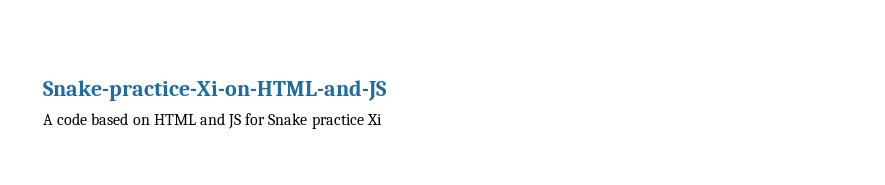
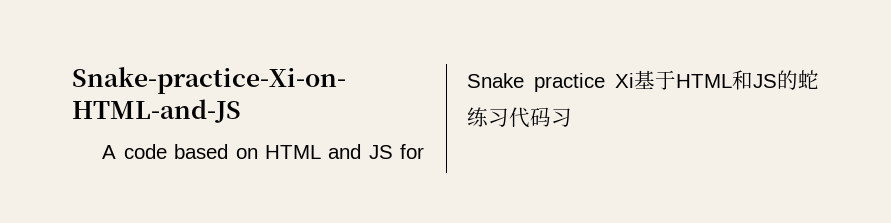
(382, 119) none -> [634,70,819,90] [467,107,572,128] 基于HTML和JS的蛇练习代码习

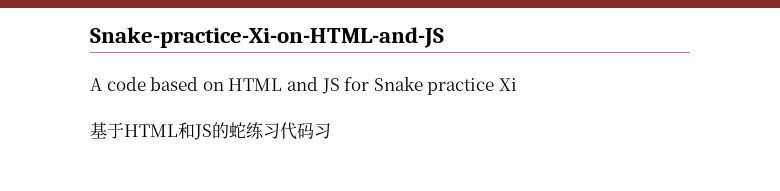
(634, 80) none -> (517, 84) //

